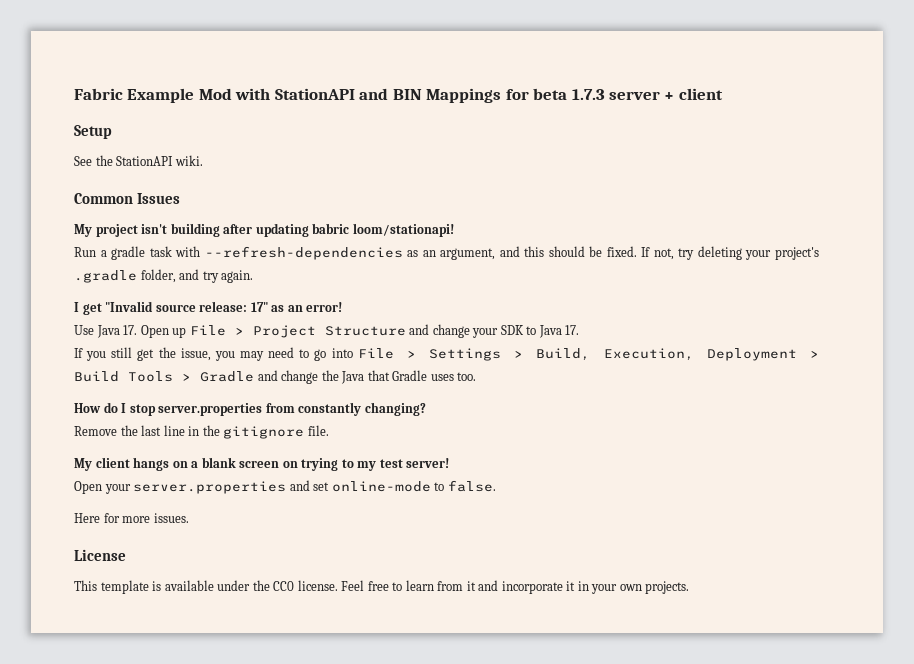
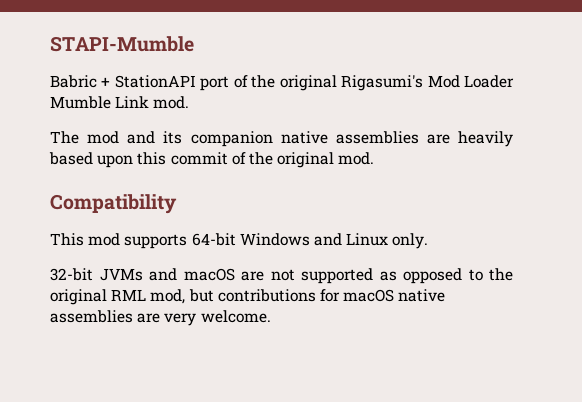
[74,88,723,103] [74,125,112,139] [74,155,203,166] [74,193,181,204] [74,223,454,237] [74,246,819,260] [74,269,254,283] [74,301,343,315] [74,324,580,338] [74,347,819,361] [74,370,477,384] [74,402,426,416] [74,425,329,439] [74,457,450,471] [74,480,496,494] [74,513,189,523] [74,549,126,561] [74,580,690,594] Fabric Example Mod with StationAPI and BIN Mappings for beta 1.7.3 server + client // Setup // See the StationAPI wiki. // Common Issues // My project isn't building after updating babric loom/stationapi! // Run a gradle task with --refresh-dependencies as an argument, and this should be fixed. If not, try deleting your project's .gradle folder, and try again. // I get "Invalid source release: 17" as an error! // Use Java 17. Open up File > Project Structure and change your SDK to Java 17. // If you still get the issue, you may need to go into File > Settings > Build, Execution, Deployment > Build Tools > Gradle and change the Java that Gradle uses too. // How do I stop server.properties from constantly changing? // Remove the last line in the gitignore file. // My client hangs on a blank screen on trying to my test server! // Open your server.properties and set online-mode to false. // Here for more issues. // License // This template is available under the CC0 license. Feel free to learn from it and incorporate it in your own projects. -> [50,36,194,52] [50,75,514,91] [50,96,190,109] [50,131,513,147] [49,152,375,168] [50,194,177,214] [50,233,429,249] [50,268,513,284] [50,289,446,305] [50,310,271,326] STAPI-Mumble // Babric + StationAPI port of the original Rigasumi's Mod Loader Mumble Link mod. // The mod and its companion native assemblies are heavily based upon this commit of the original mod. // Compatibility // This mod supports 64-bit Windows and Linux only. // 32-bit JVMs and macOS are not supported as opposed to the original RML mod, but contributions for macOS native assemblies are very welcome.

